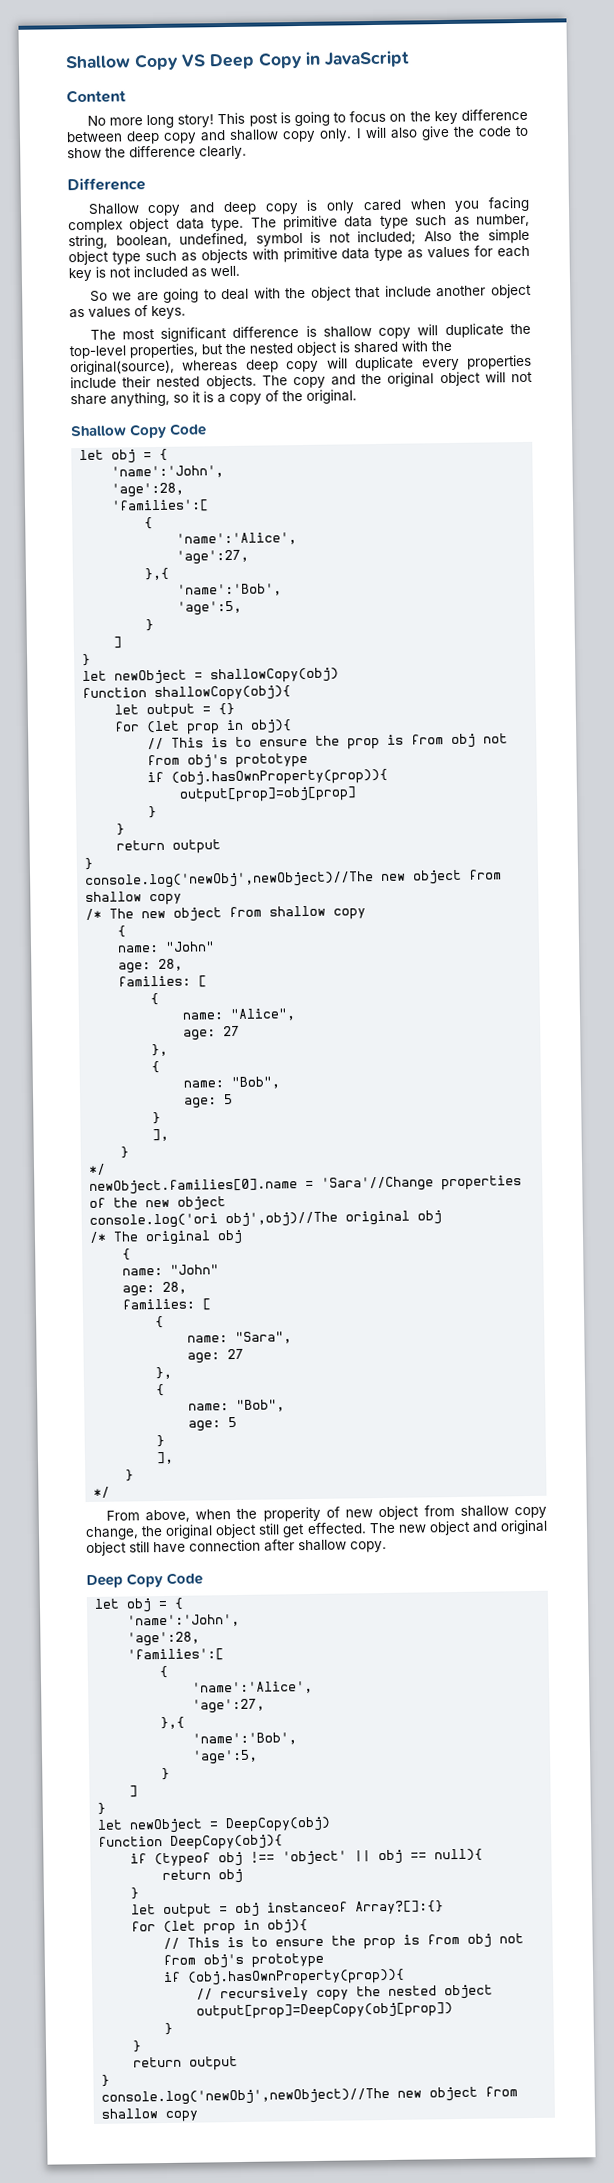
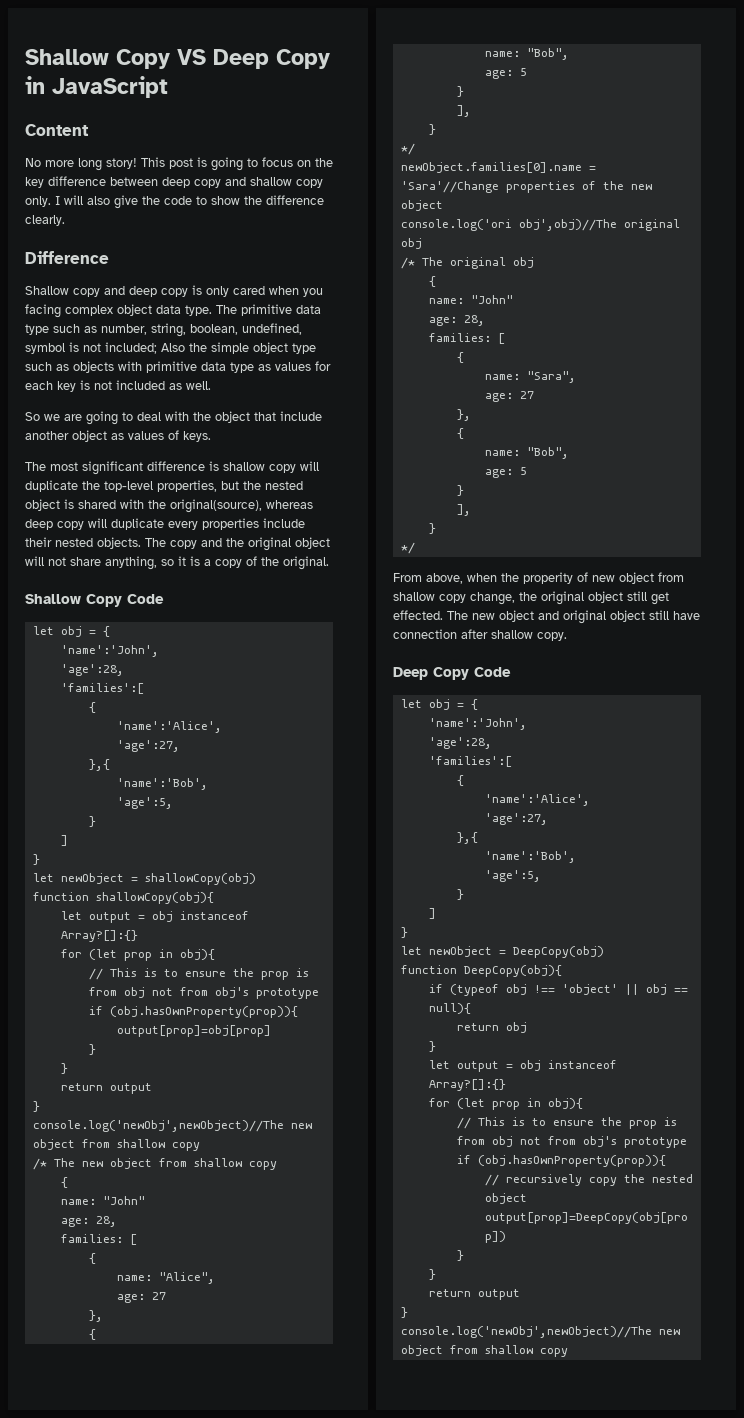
[218,702,236,716] {} -> [151,911,249,922] [60,930,138,942] obj instanceof Array?[]:{}

